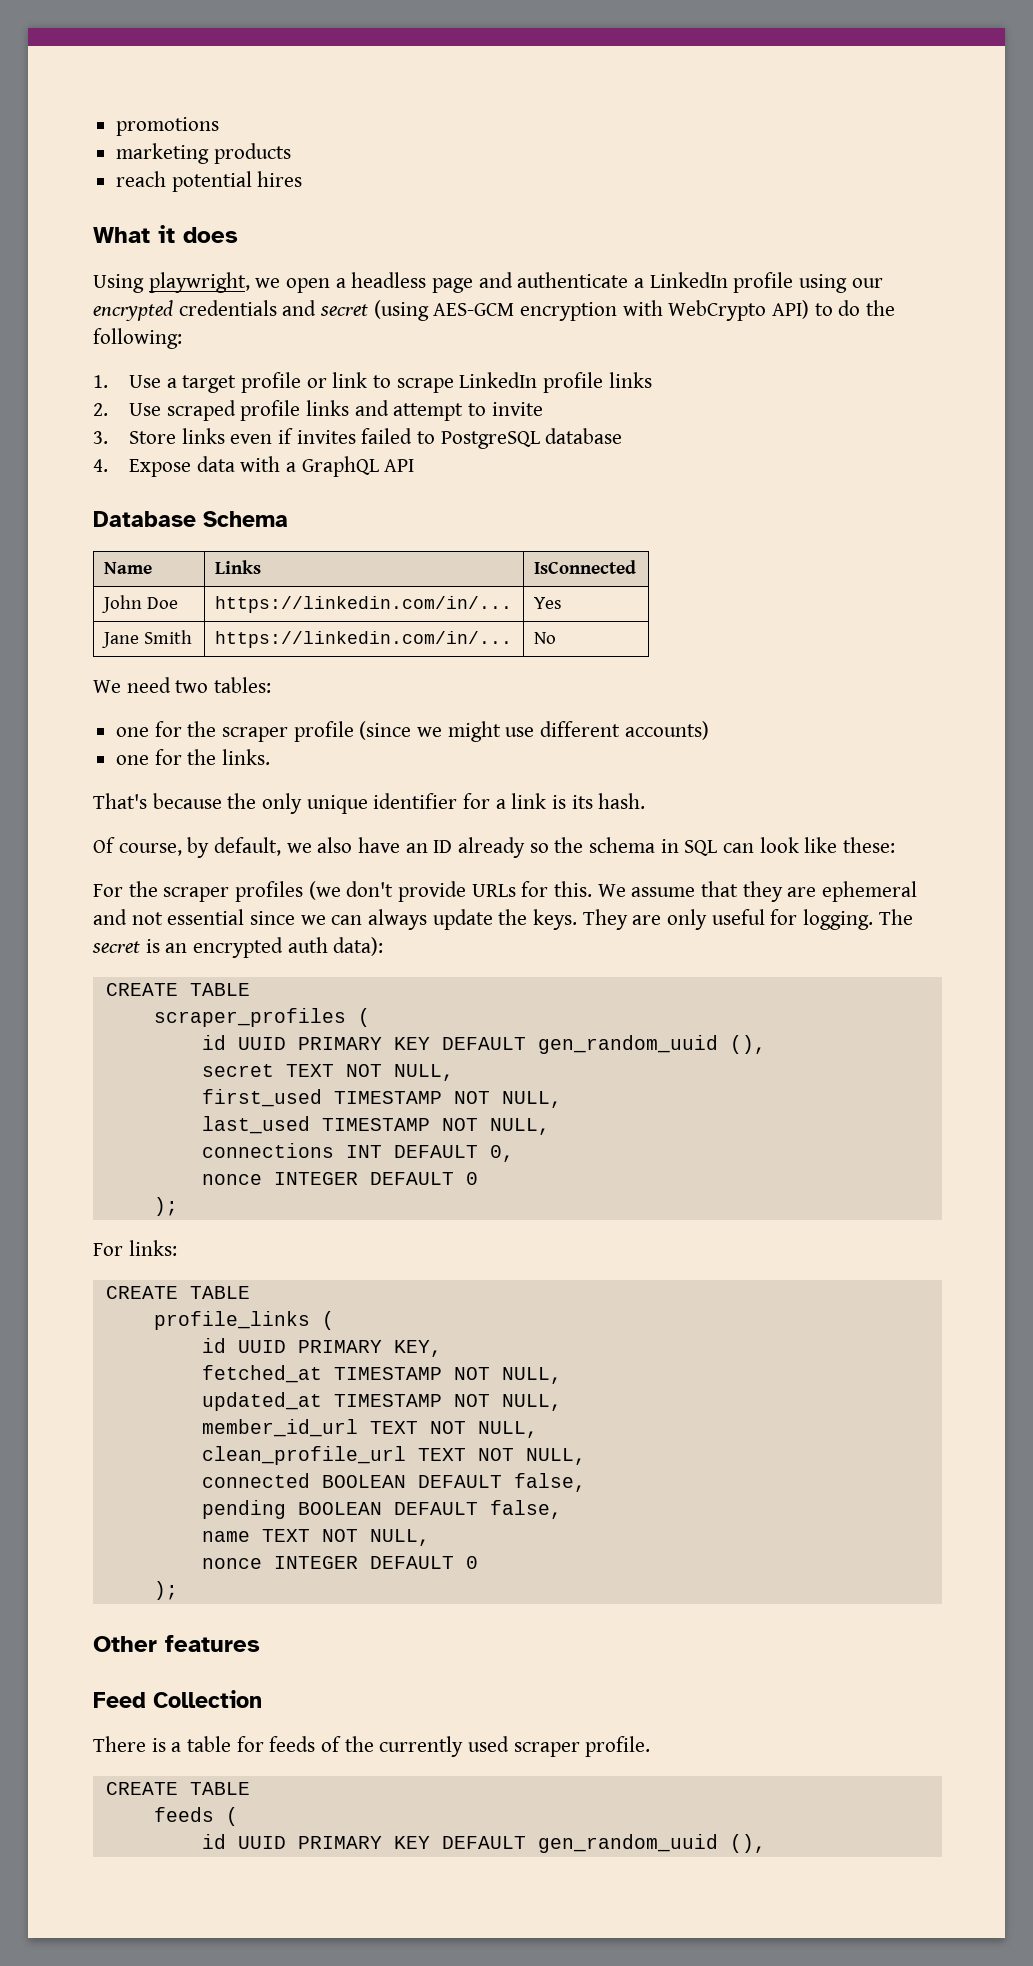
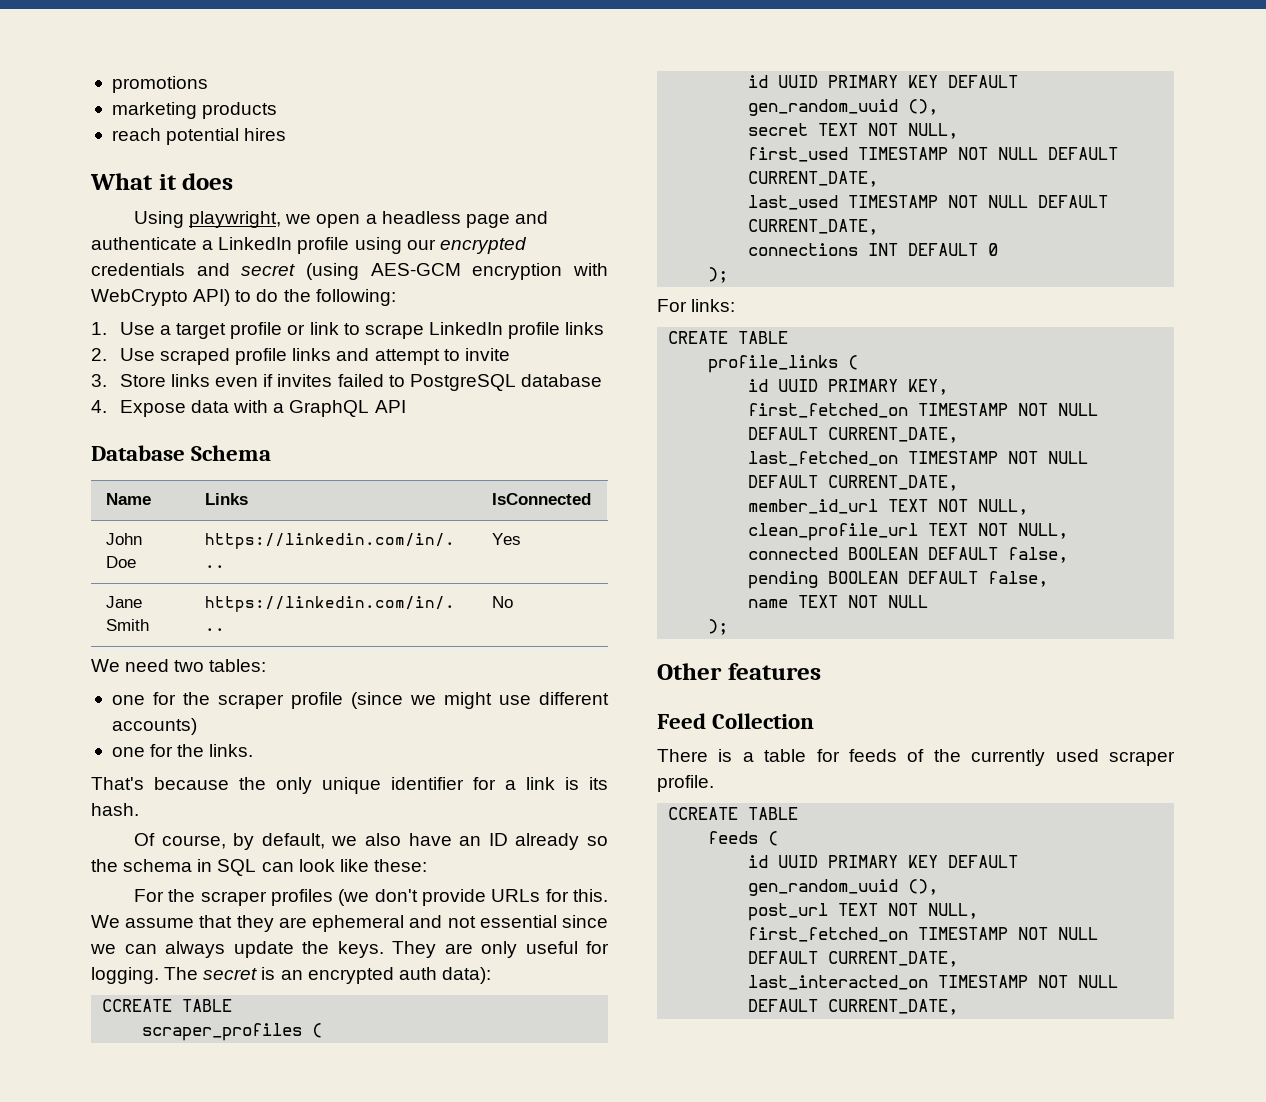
[105,983,178,996] CREATE -> [102,999,173,1012] CCREATE
[501,1091,562,1108] NULL, -> [998,147,1119,160] [748,171,879,187] NULL DEFAULT CURRENT_DATE,
[489,1118,550,1135] NULL, -> [988,195,1109,208] [748,219,879,235] NULL DEFAULT CURRENT_DATE,
[489,1145,514,1162] [201,1172,454,1185] 0, // nonce INTEGER DEFAULT -> (979, 249) none
[201,1365,562,1384] [201,1392,562,1411] fetched_at TIMESTAMP NOT NULL, // updated_at TIMESTAMP NOT NULL, -> [748,403,1099,418] [748,427,959,443] [748,451,1089,466] [748,475,959,491] first_fetched_on TIMESTAMP NOT NULL DEFAULT CURRENT_DATE, // last_fetched_on TIMESTAMP NOT NULL DEFAULT CURRENT_DATE,
[369,1529,430,1546] [201,1556,478,1569] NULL, // nonce INTEGER DEFAULT 0 -> [888,595,929,608] NULL
[105,1782,178,1795] CREATE -> [668,807,739,820] CCREATE
(766, 1843) none -> [748,903,979,921] [748,927,1099,942] [748,951,959,967] [748,975,1119,990] [748,999,959,1015] // post_url TEXT NOT NULL, // first_fetched_on TIMESTAMP NOT NULL DEFAULT CURRENT_DATE, // last_interacted_on TIMESTAMP NOT NULL DEFAULT CURRENT_DATE,

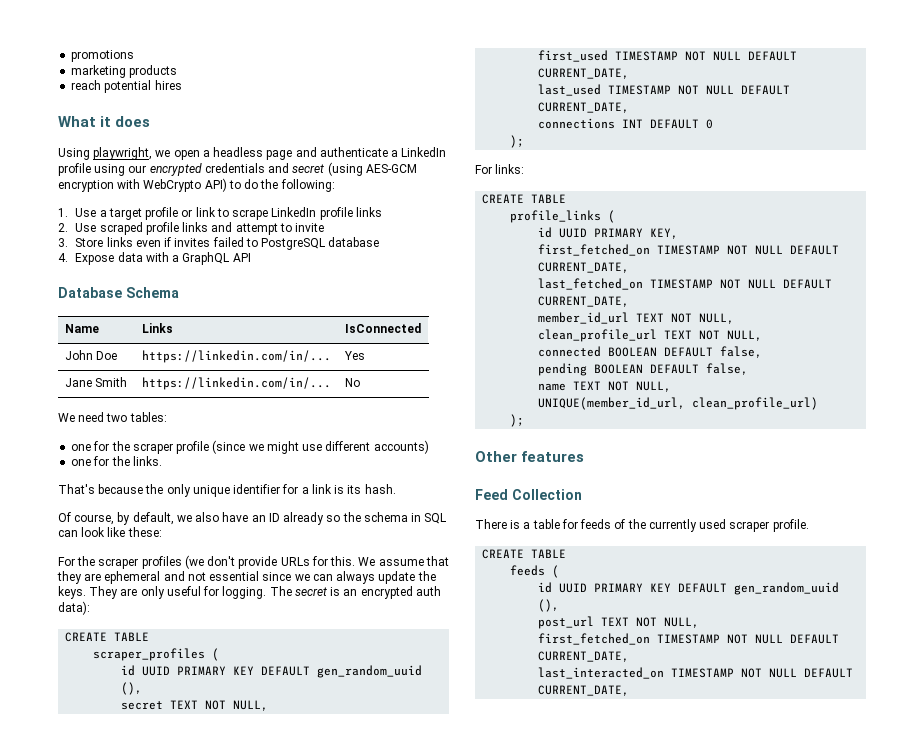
[102,999,173,1012] CCREATE -> [65,632,108,642] CREATE
[888,595,929,608] NULL -> [636,381,672,392] [538,397,819,410] NULL, // UNIQUE(member_id_url, clean_profile_url)
[668,807,739,820] CCREATE -> [482,549,525,559] CREATE

